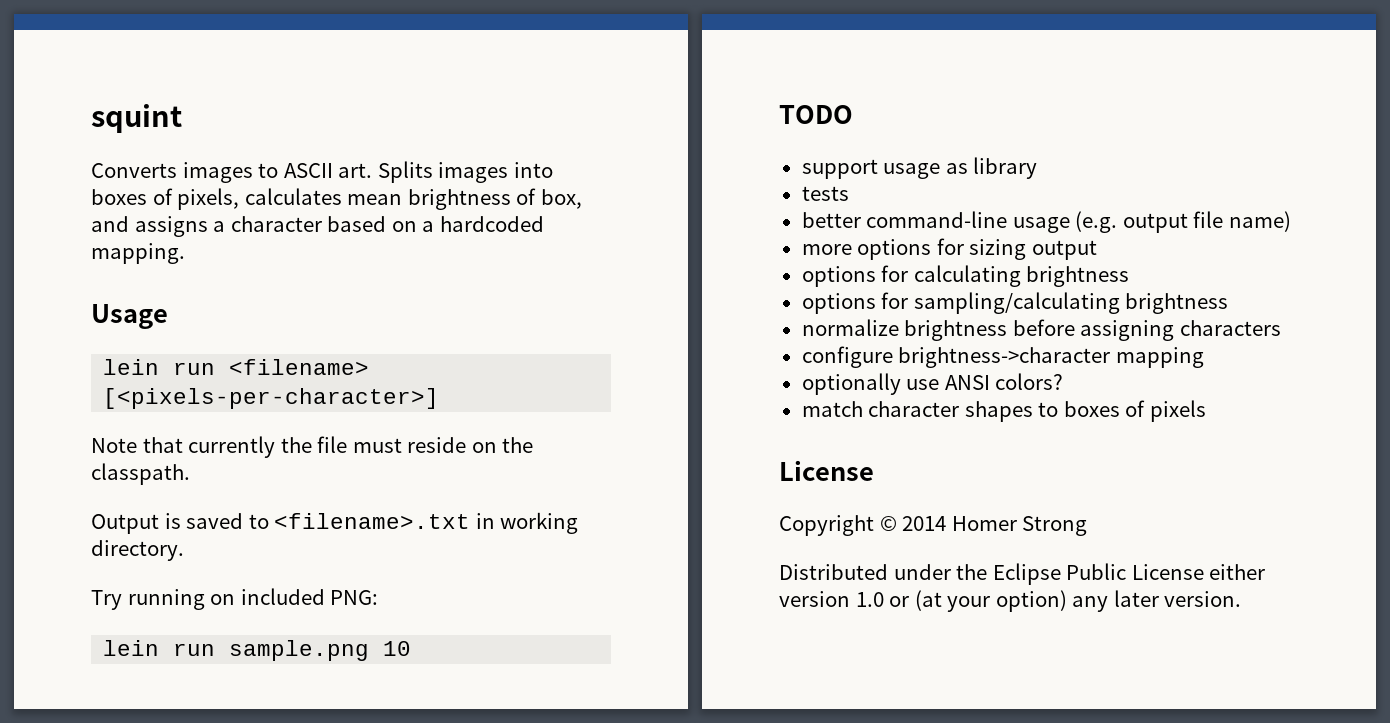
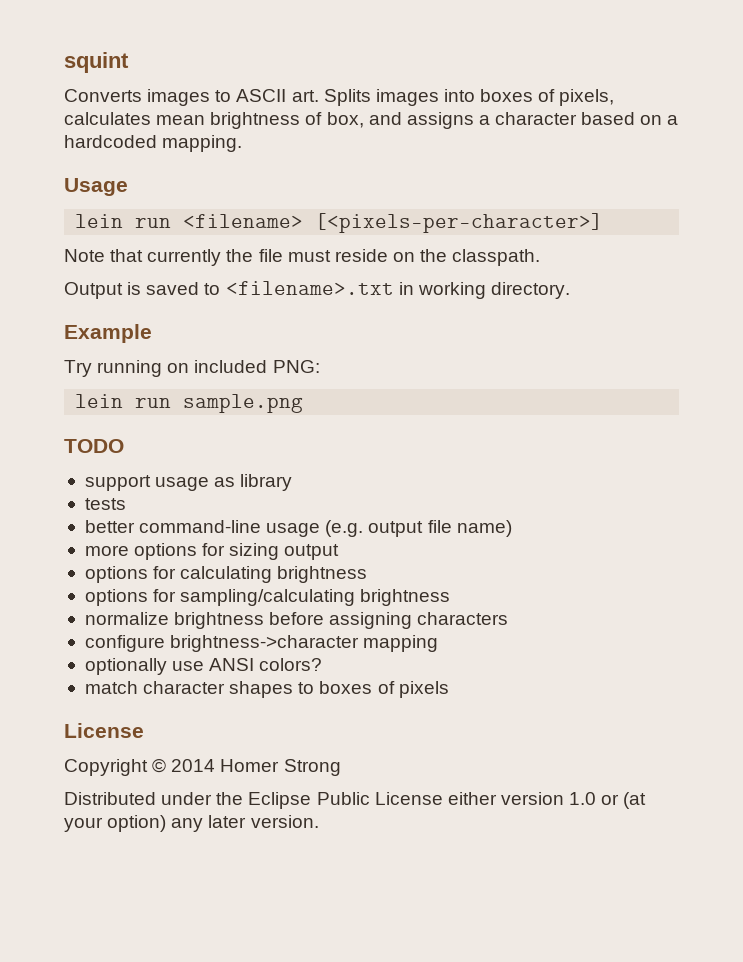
(184, 550) none -> [64,324,152,343] // Example
[383,641,412,656] 10 -> (304, 403) none

